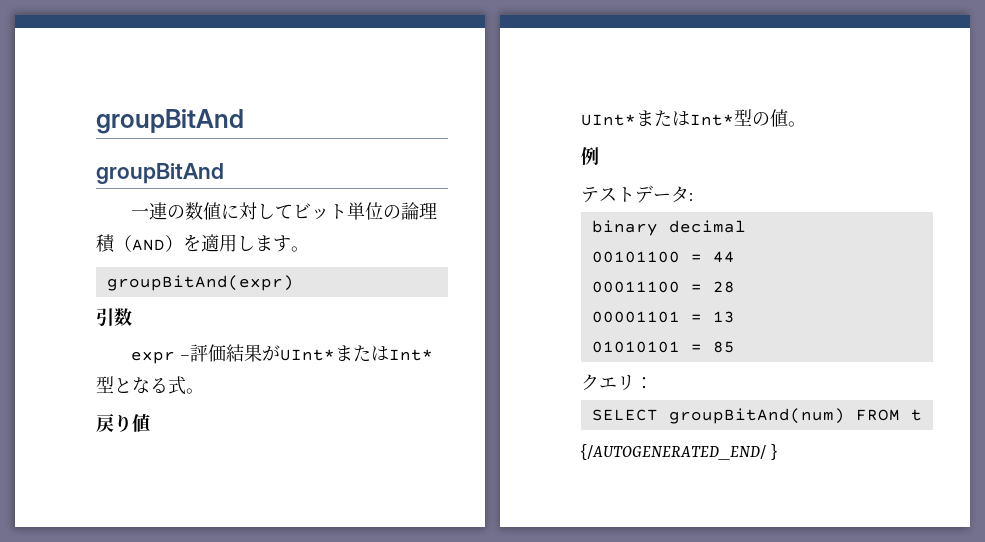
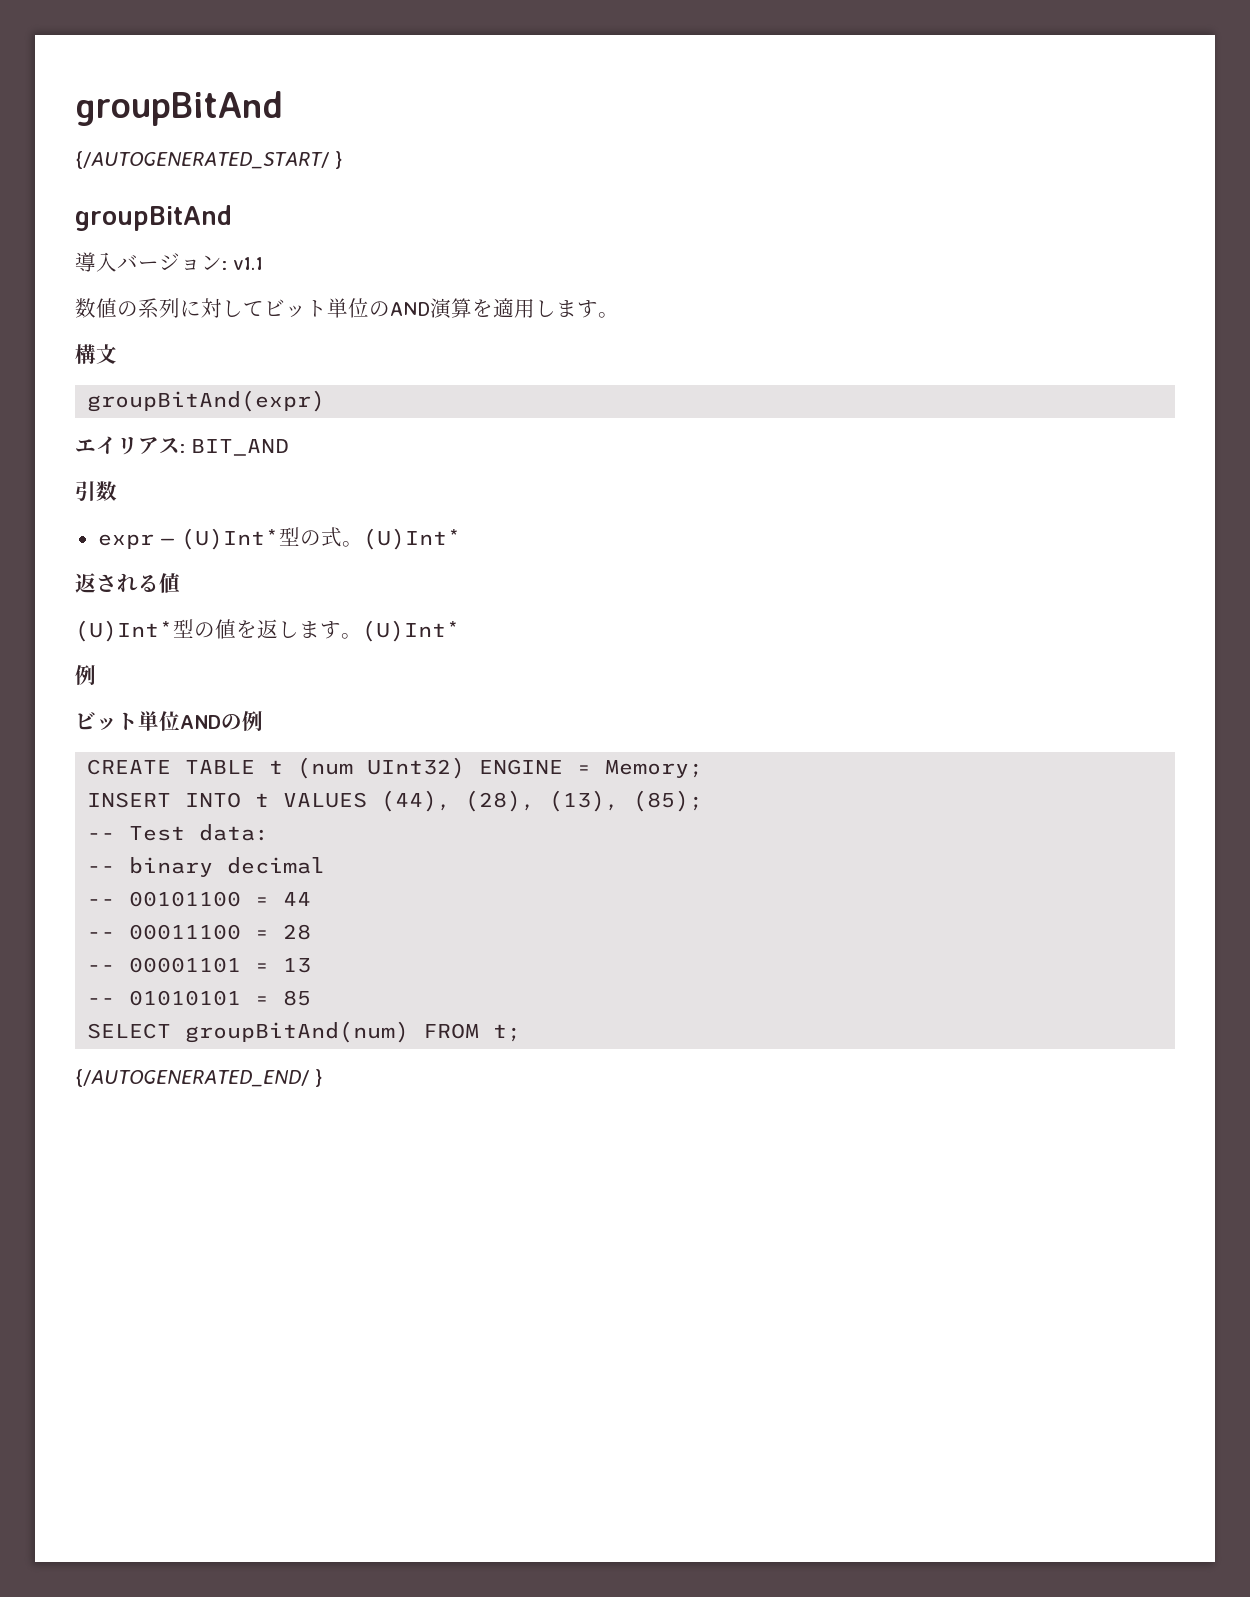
[96,109,244,134] [96,163,224,184] [131,202,222,220] groupBitAnd // groupBitAnd // 一連の数値 -> [75,91,283,126] [75,151,342,169] [75,205,232,231] [75,252,263,272] [75,298,180,318] groupBitAnd // {/AUTOGENERATED_START/ } // groupBitAnd // 導入バージョン: v1.1 // 数値の系列
[401,202,438,220] [96,234,183,253] 論理積（AND） -> [390,298,472,319] AND演算
(309, 249) none -> [75,344,117,364] // 構文
[96,308,132,327] [131,344,433,364] [96,376,204,395] [96,413,150,432] [581,109,806,127] [581,147,599,165] [581,185,693,203] 引数 // expr –評価結果がUInt*またはInt*型となる式。 // 戻り値 // UInt*またはInt*型の値。 // 例 // テストデータ: // -> [75,436,289,456] [75,481,117,502] [97,527,461,550] [75,573,180,593] [75,619,460,642] [75,664,96,685] [75,710,263,731] [87,757,704,779] [87,790,704,812] [87,824,270,841] [87,866,116,873] エイリアス: BIT_AND // 引数 // expr — (U)Int*型の式。(U)Int* // 返される値 // (U)Int*型の値を返します。(U)Int* // 例 // ビット単位ANDの例 // CREATE TABLE t (num UInt32) ENGINE = Memory; // INSERT INTO t VALUES (44), (28), (13), (85); // -- Test data: // --
(746, 226) none -> [87,899,116,906] --
(735, 257) none -> [87,932,116,939] --
(735, 287) none -> [87,965,116,972] --
(735, 317) none -> [87,998,116,1005] --
[581,374,653,391] // クエリ： -> (312, 998) none
[910,409,922,421] t -> [493,1024,522,1042] t;

